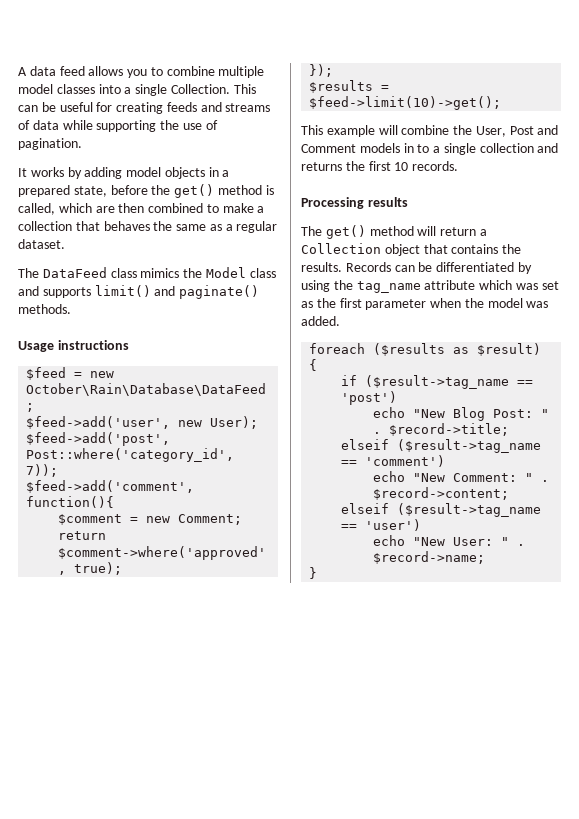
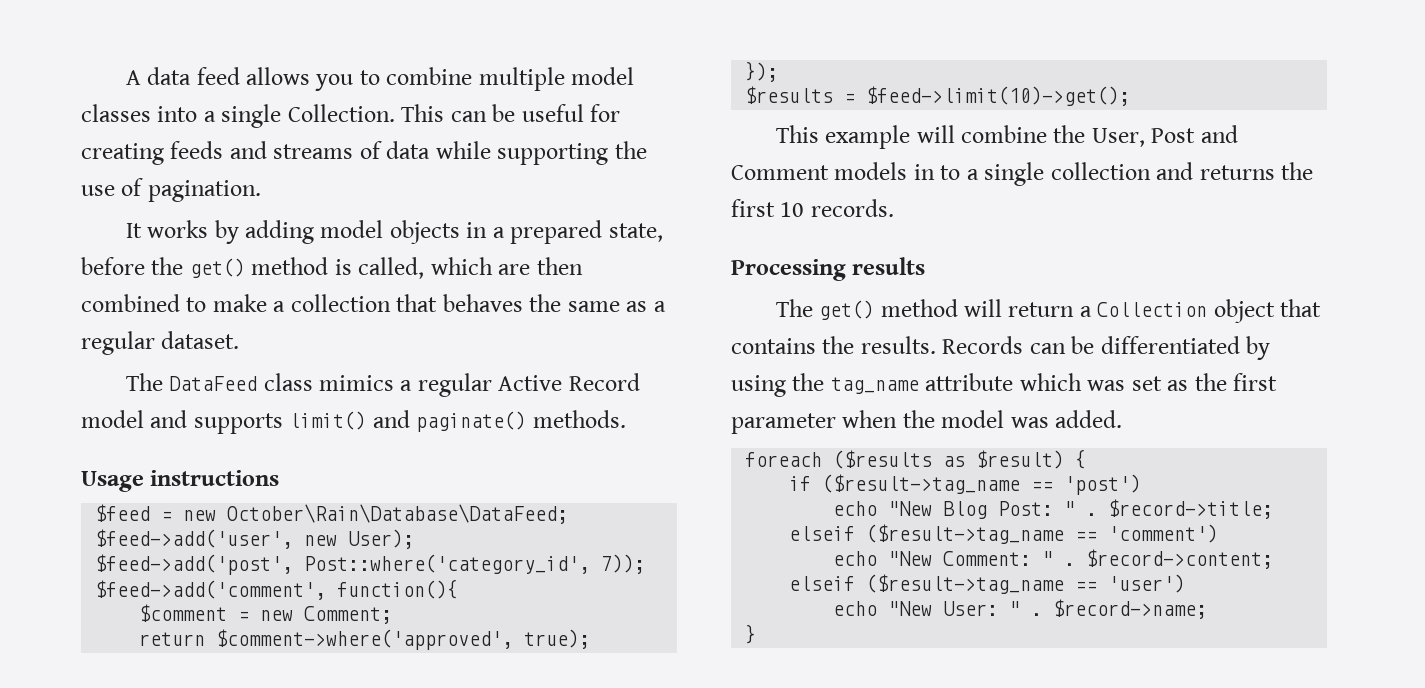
[183,267,276,278] the Model class -> [400,373,640,397] [81,410,144,428] a regular Active Record model

